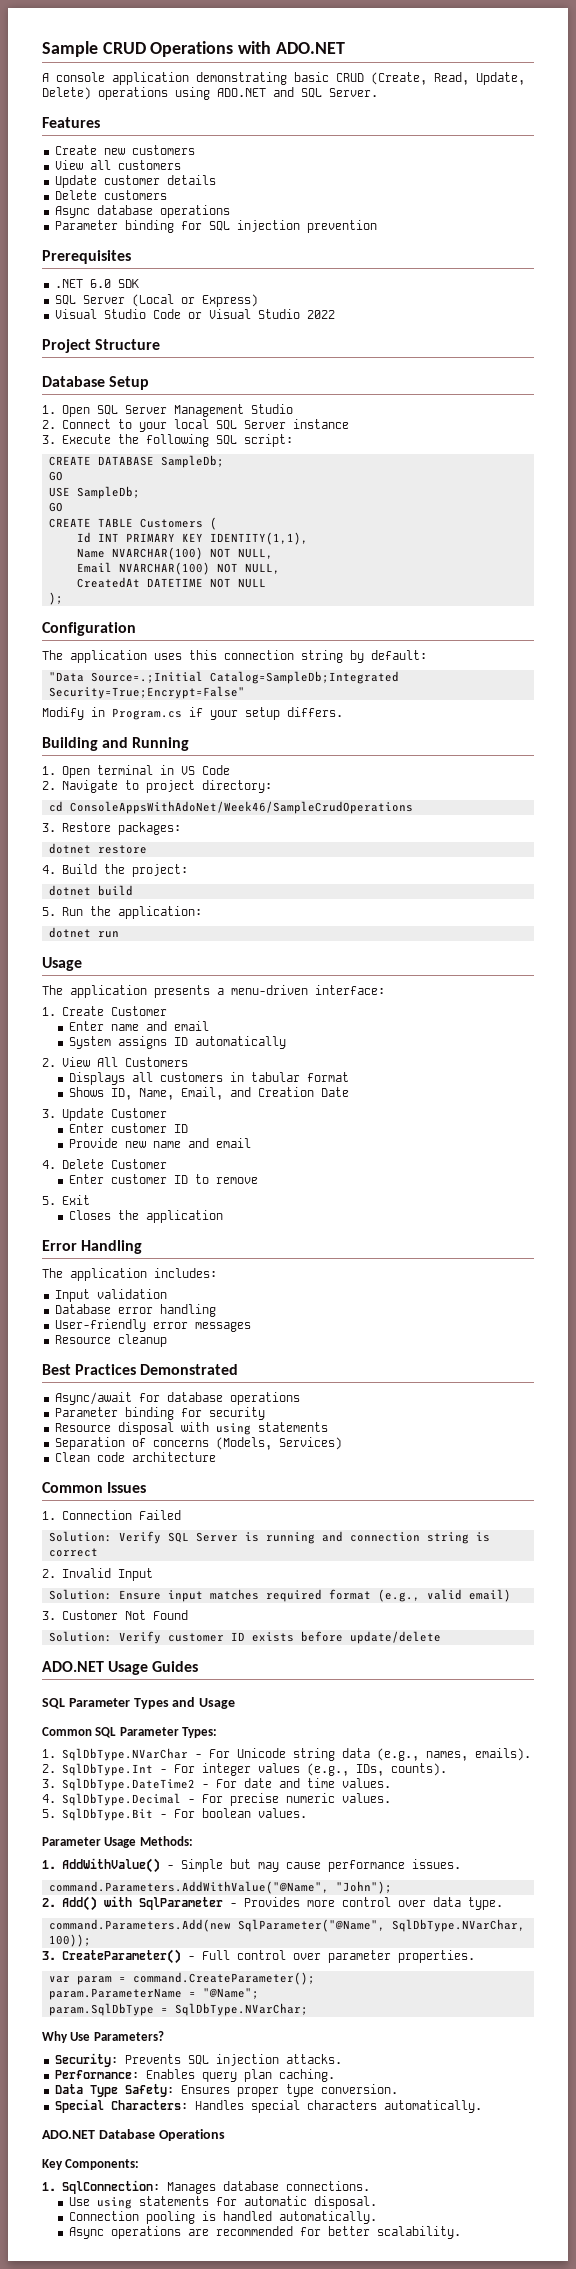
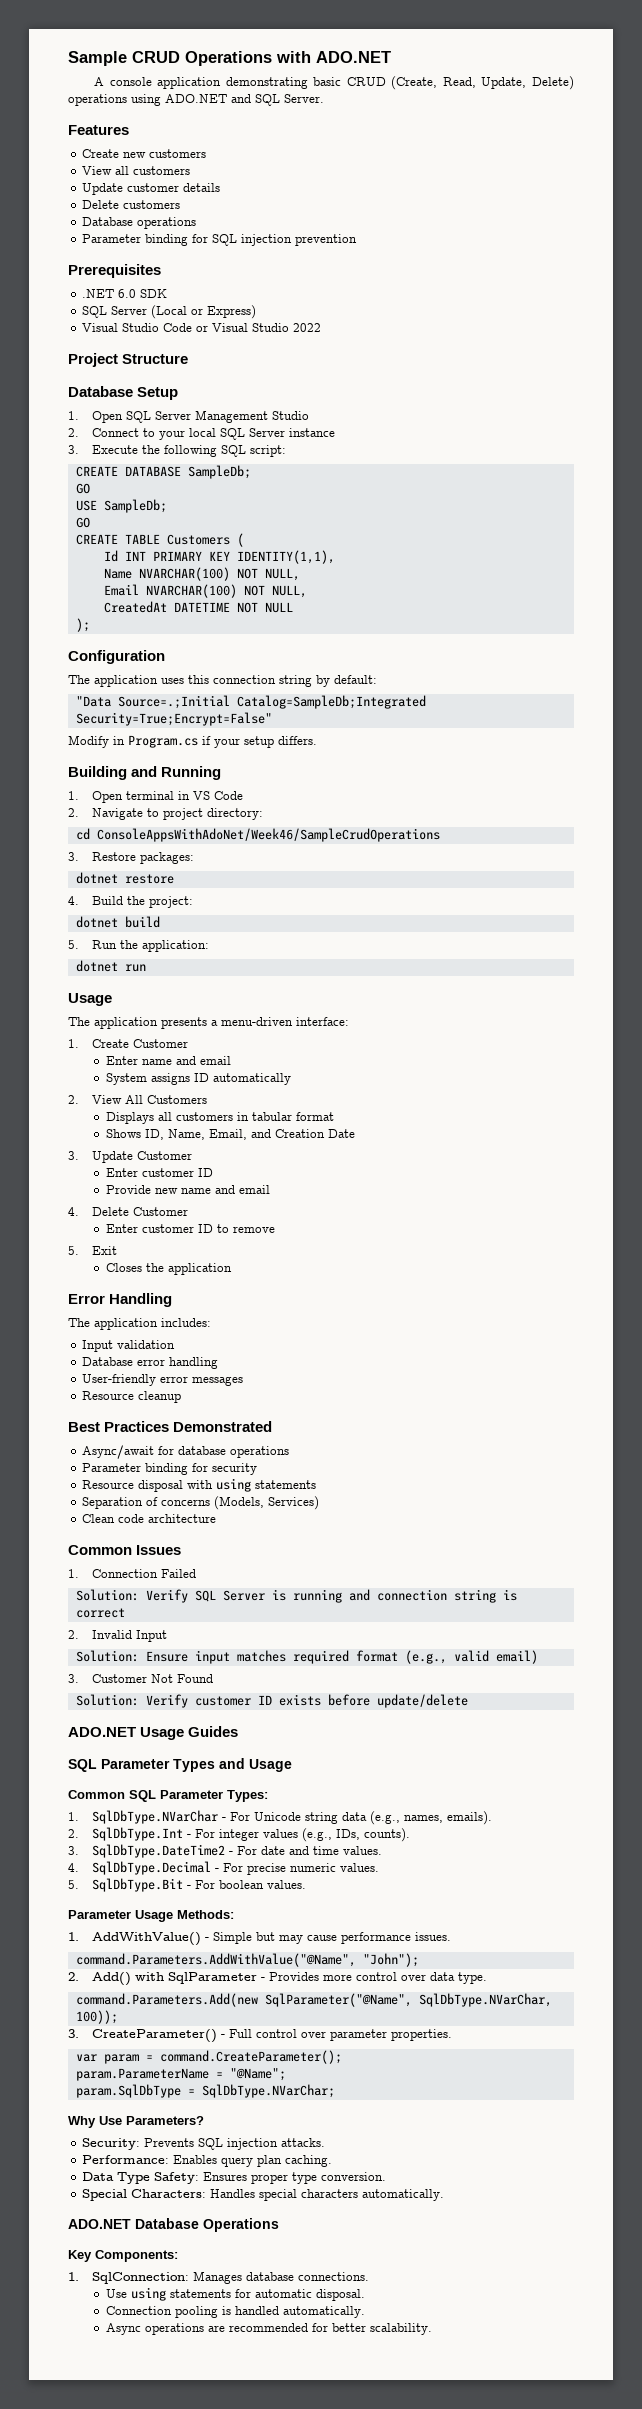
[54,205,153,218] Async database -> [82,217,134,226] Database

